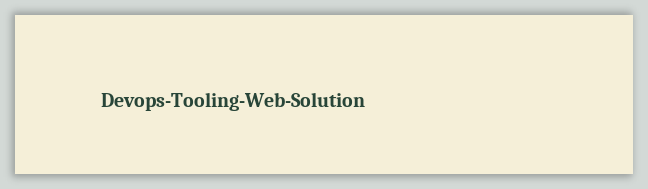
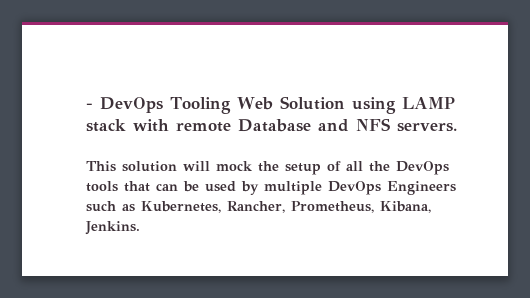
[101,92,365,111] Devops-Tooling-Web-Solution -> [86,96,455,114] [86,118,457,132] [86,161,449,175] [86,181,456,195] [86,201,431,213] [85,221,140,235] - DevOps Tooling Web Solution using LAMP stack with remote Database and NFS servers. // This solution will mock the setup of all the DevOps tools that can be used by multiple DevOps Engineers such as Kubernetes, Rancher, Prometheus, Kibana, Jenkins.

